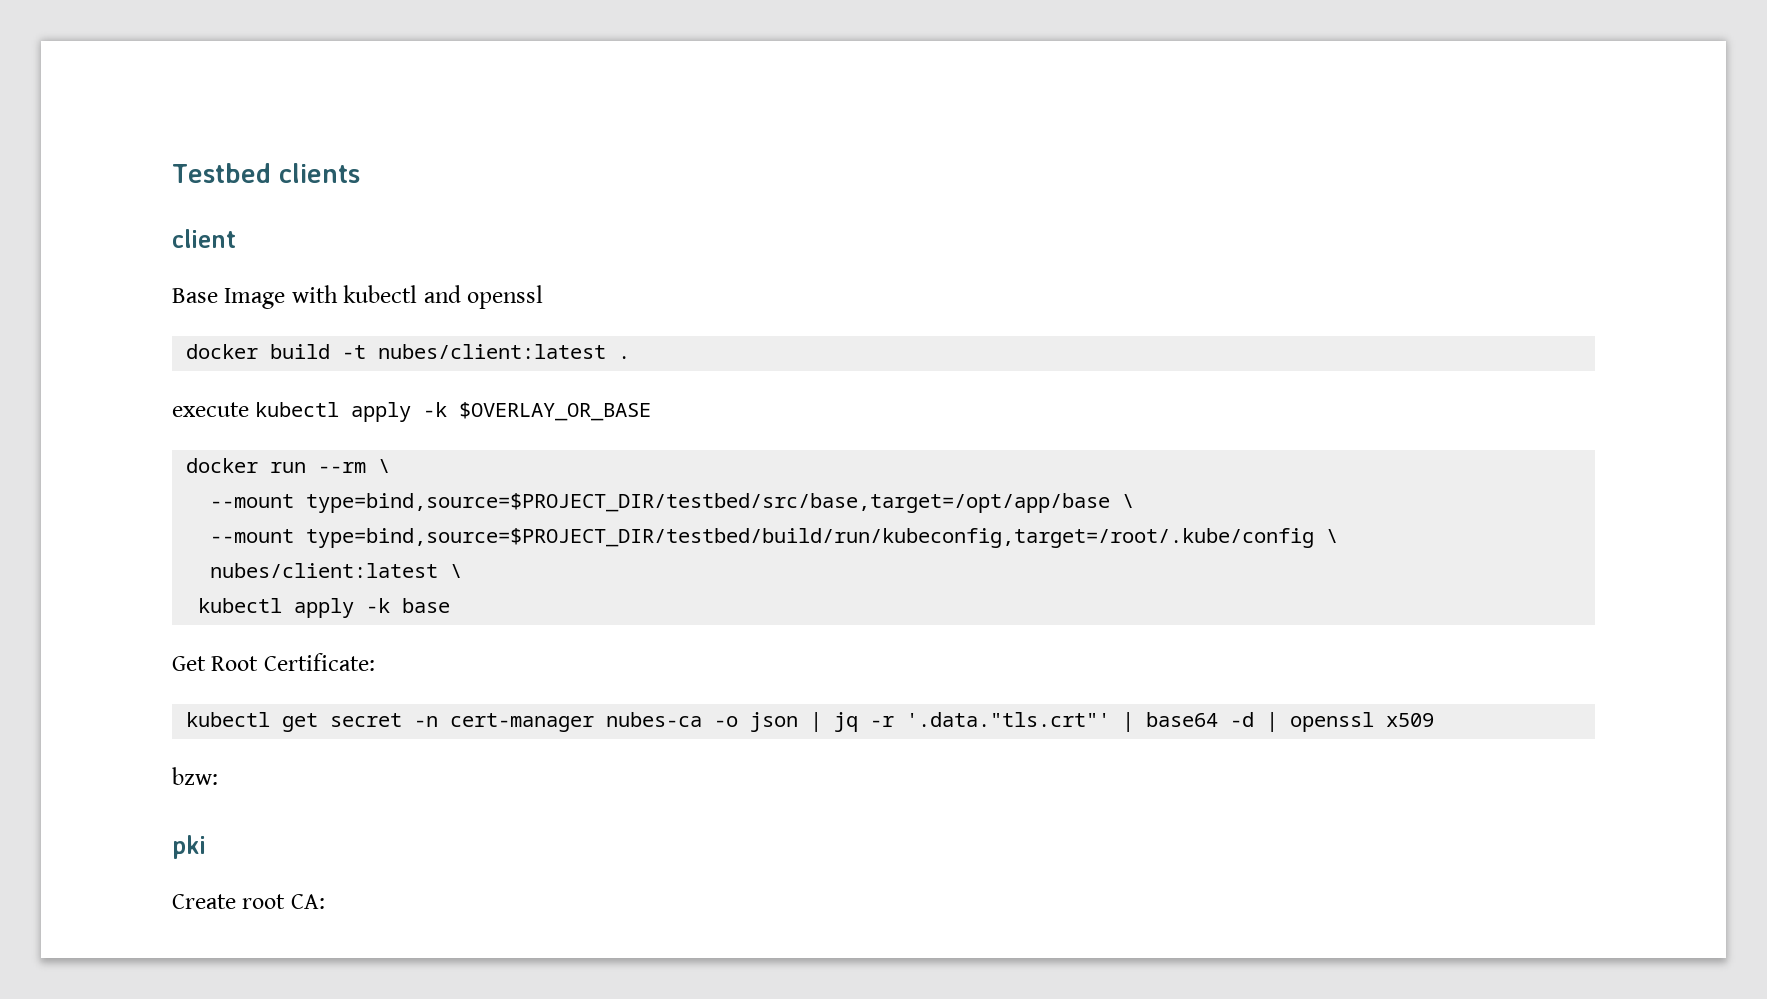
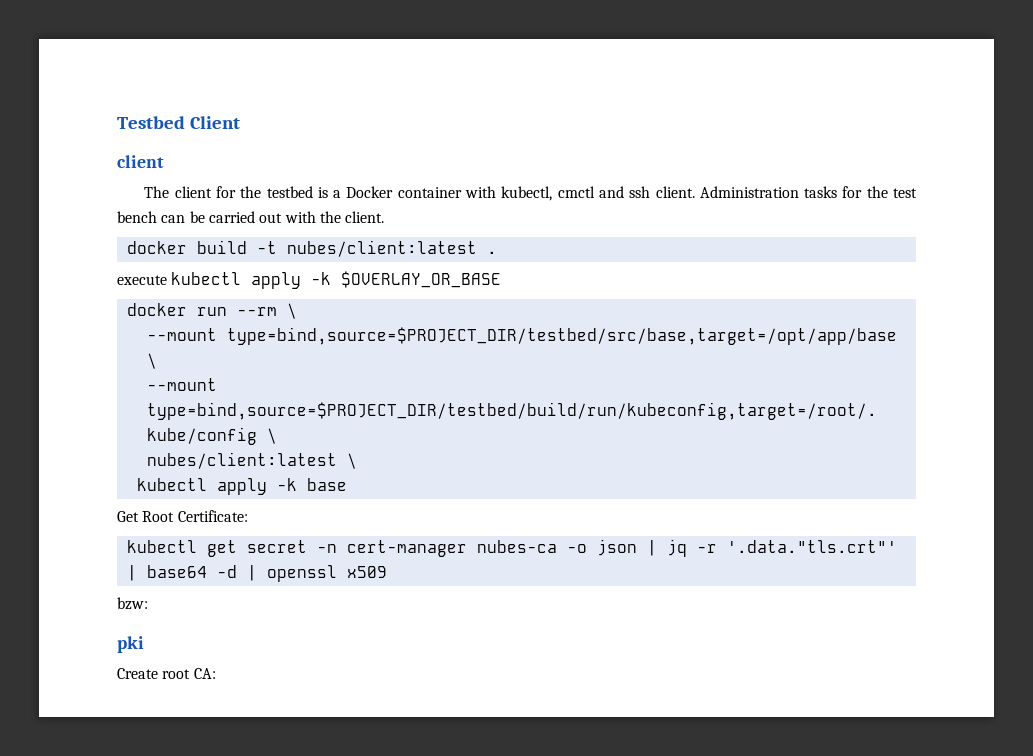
[278,163,360,183] clients -> [189,116,240,129] Client
[172,285,544,309] Base Image with kubectl and openssl -> [144,186,918,201] [117,211,385,223] The client for the testbed is a Docker container with kubectl, cmctl and ssh client. Administration tasks for the test bench can be carried out with the client.

